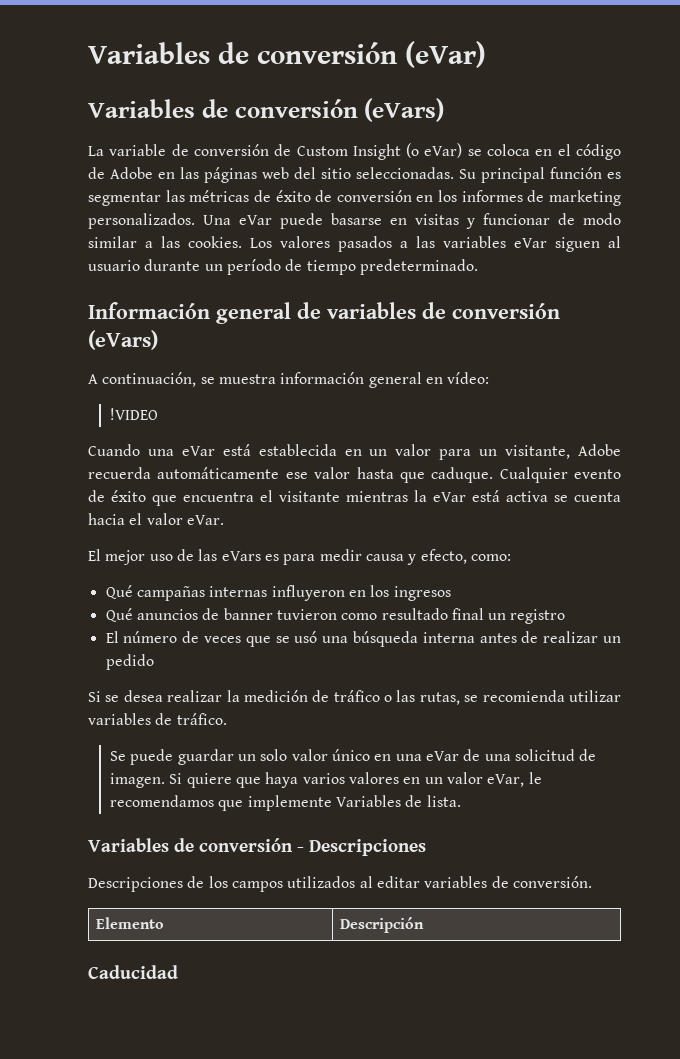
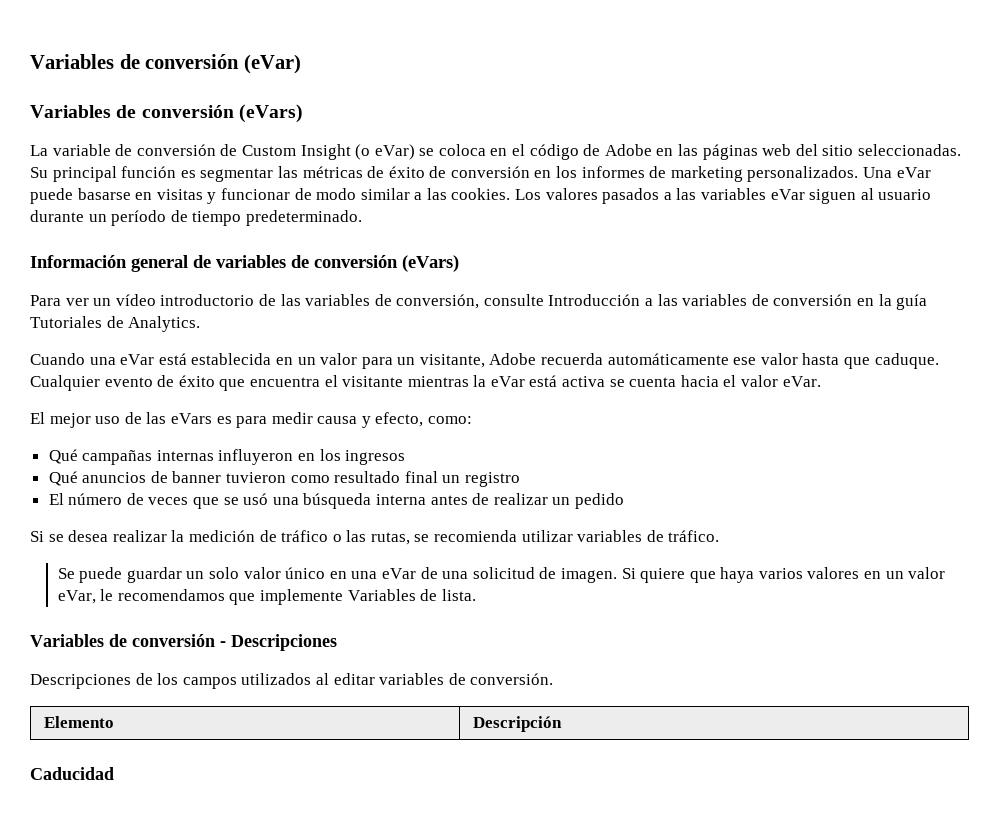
[88,372,490,388] [110,408,159,420] A continuación, se muestra información general en vídeo: // !VIDEO -> [30,294,928,310] [30,316,201,332] Para ver un vídeo introductorio de las variables de conversión, consulte Introducción a las variables de conversión en la guía Tutoriales de Analytics.

